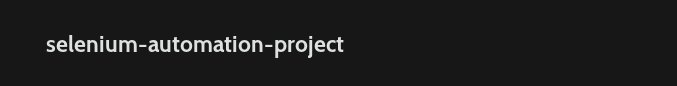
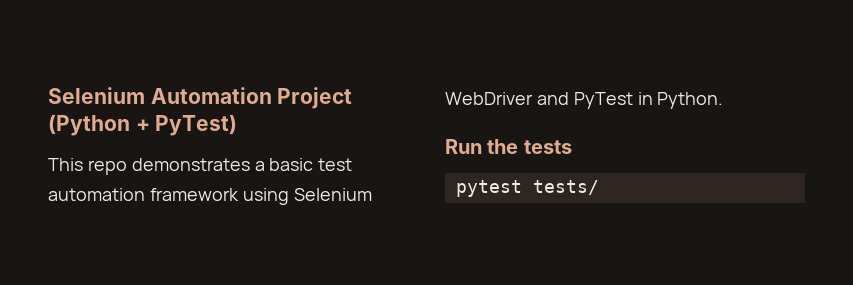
[46,35,344,58] selenium-automation-project -> [48,87,353,109] [48,114,238,136] [48,158,353,175] [48,188,372,205] [445,92,724,109] [445,139,572,154] [455,180,599,197] Selenium Automation Project (Python + PyTest) // This repo demonstrates a basic test automation framework using Selenium WebDriver and PyTest in Python. // Run the tests // pytest tests/

